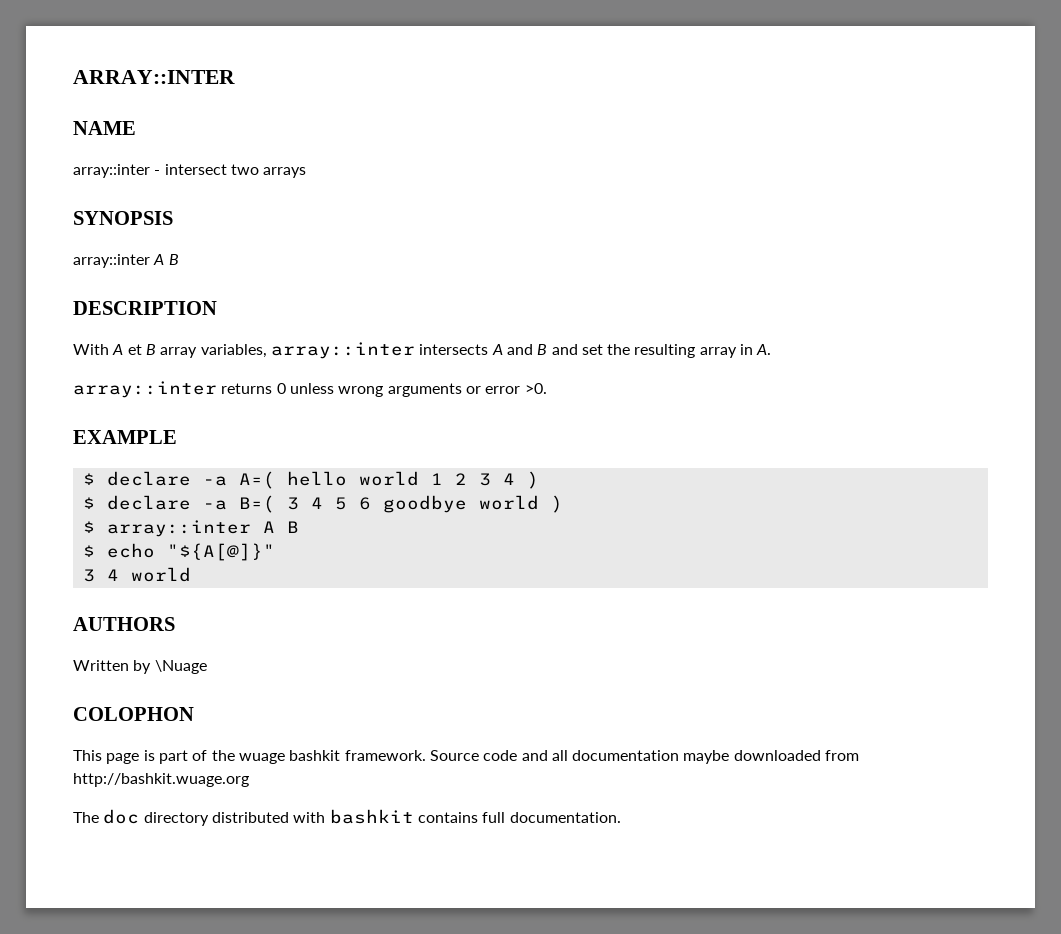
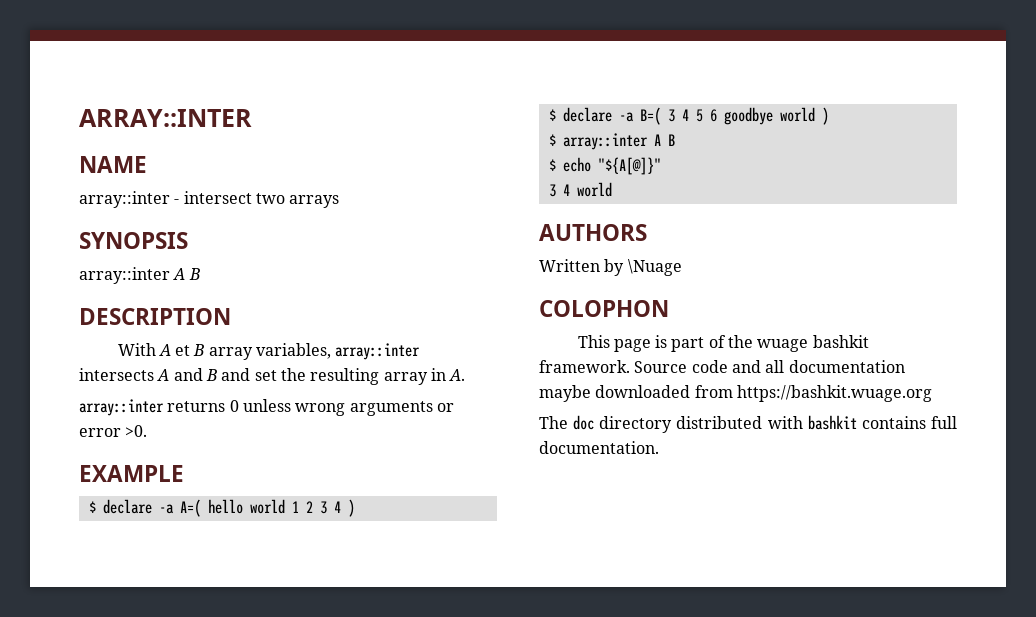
[73,773,249,787] http://bashkit.wuage.org -> [736,385,932,402] https://bashkit.wuage.org

